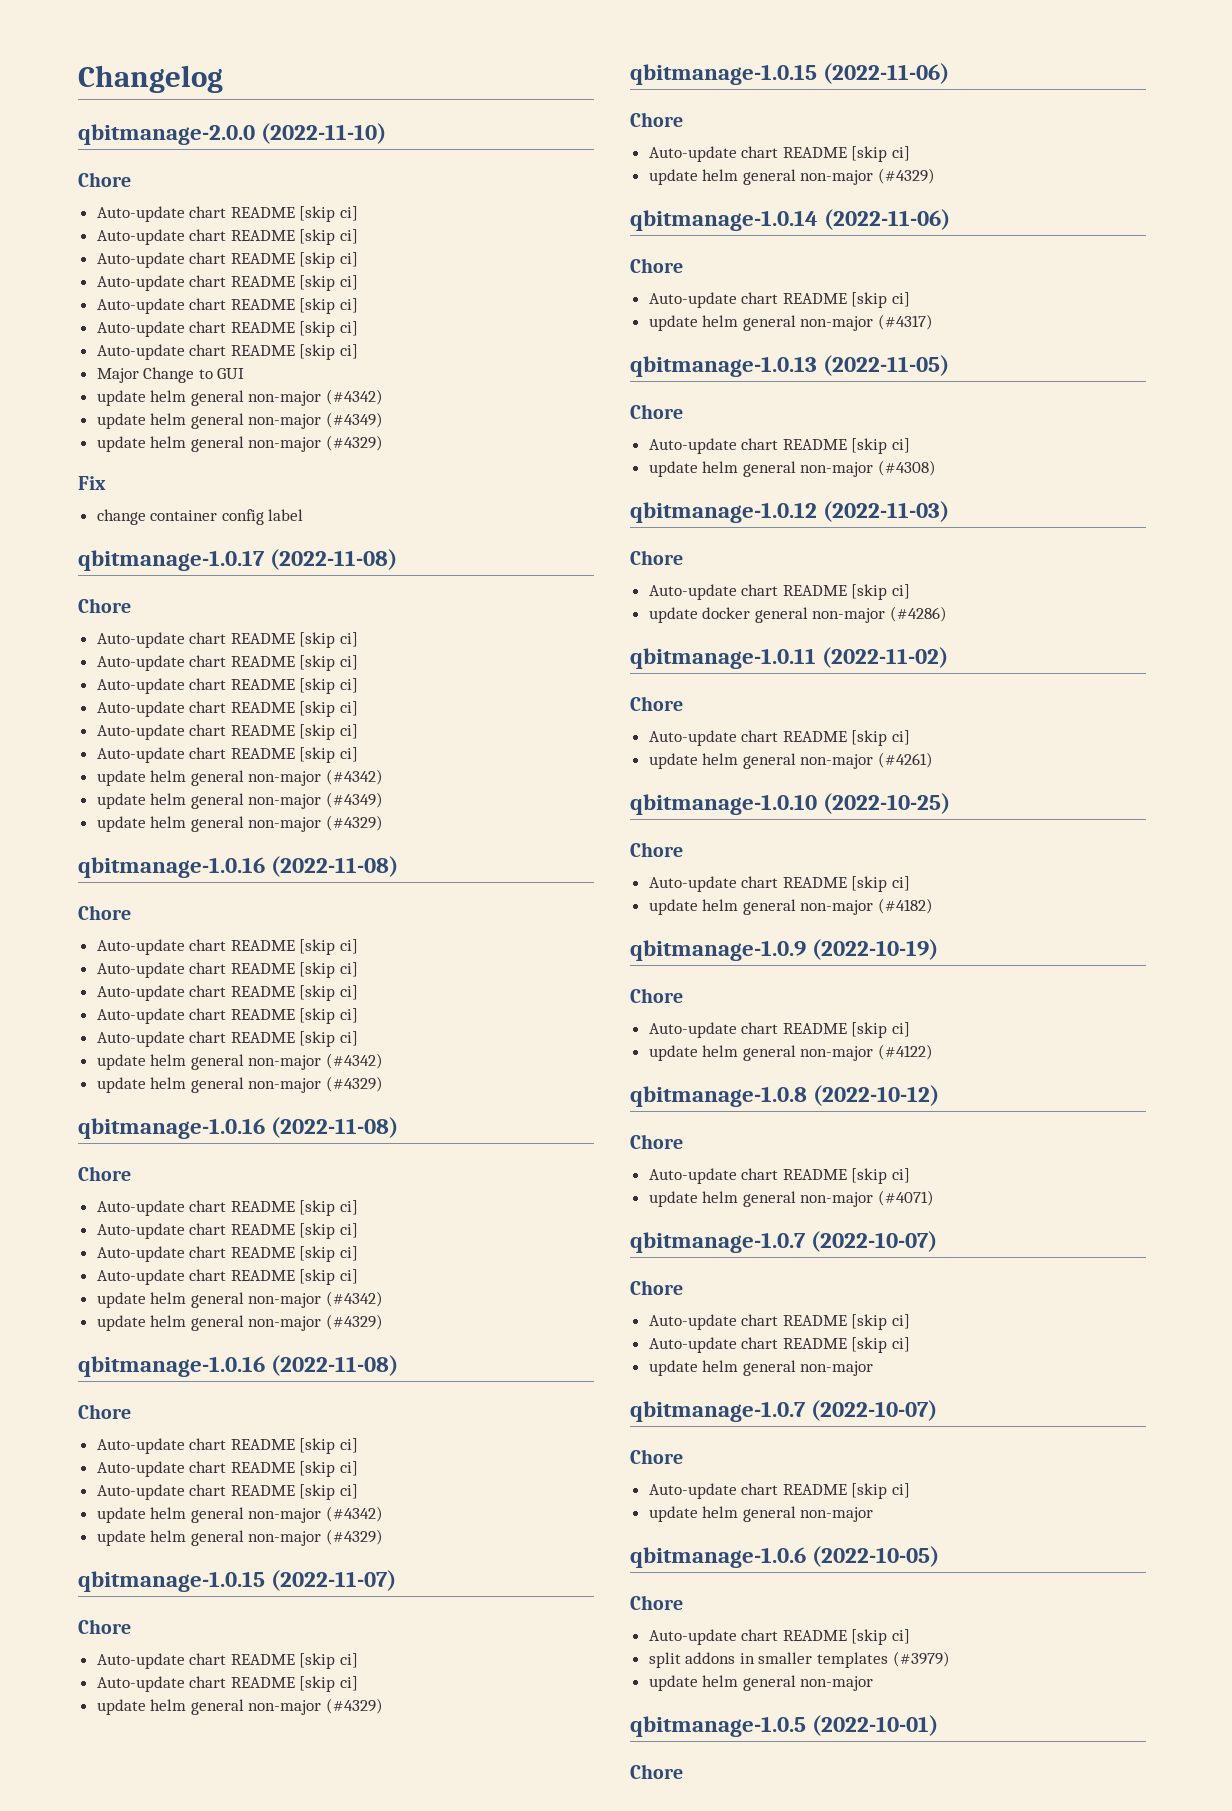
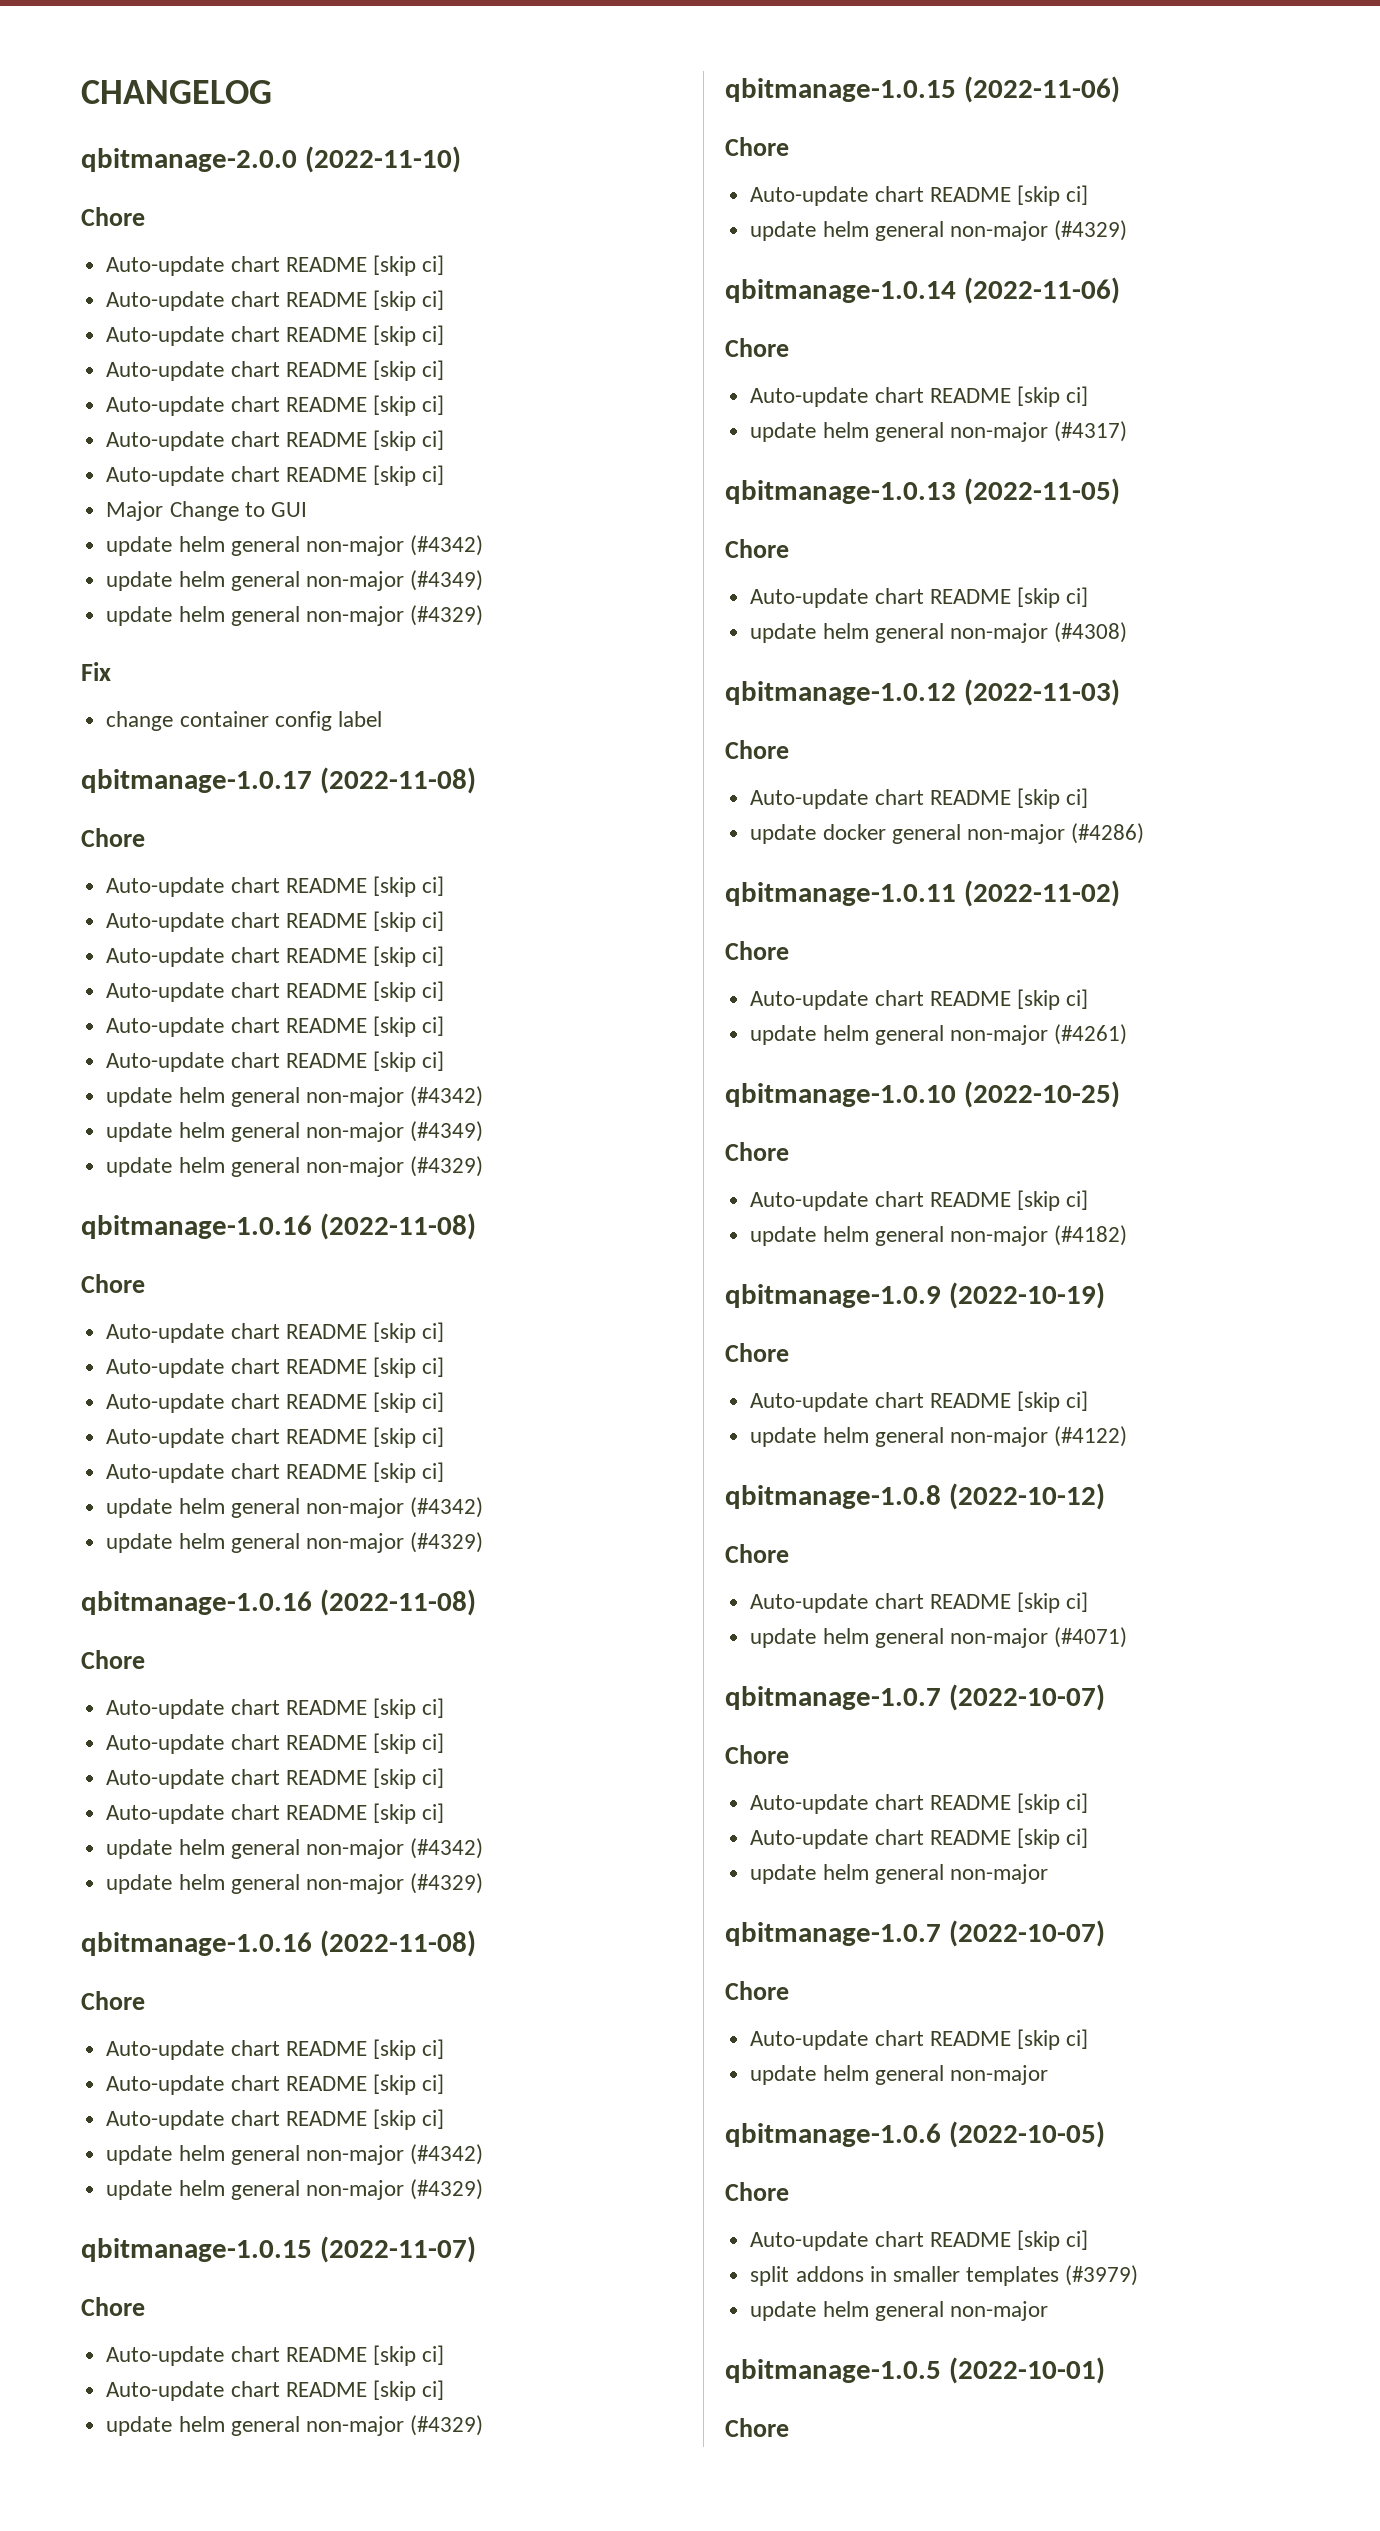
[78,65,223,93] Changelog -> [81,80,272,104] CHANGELOG

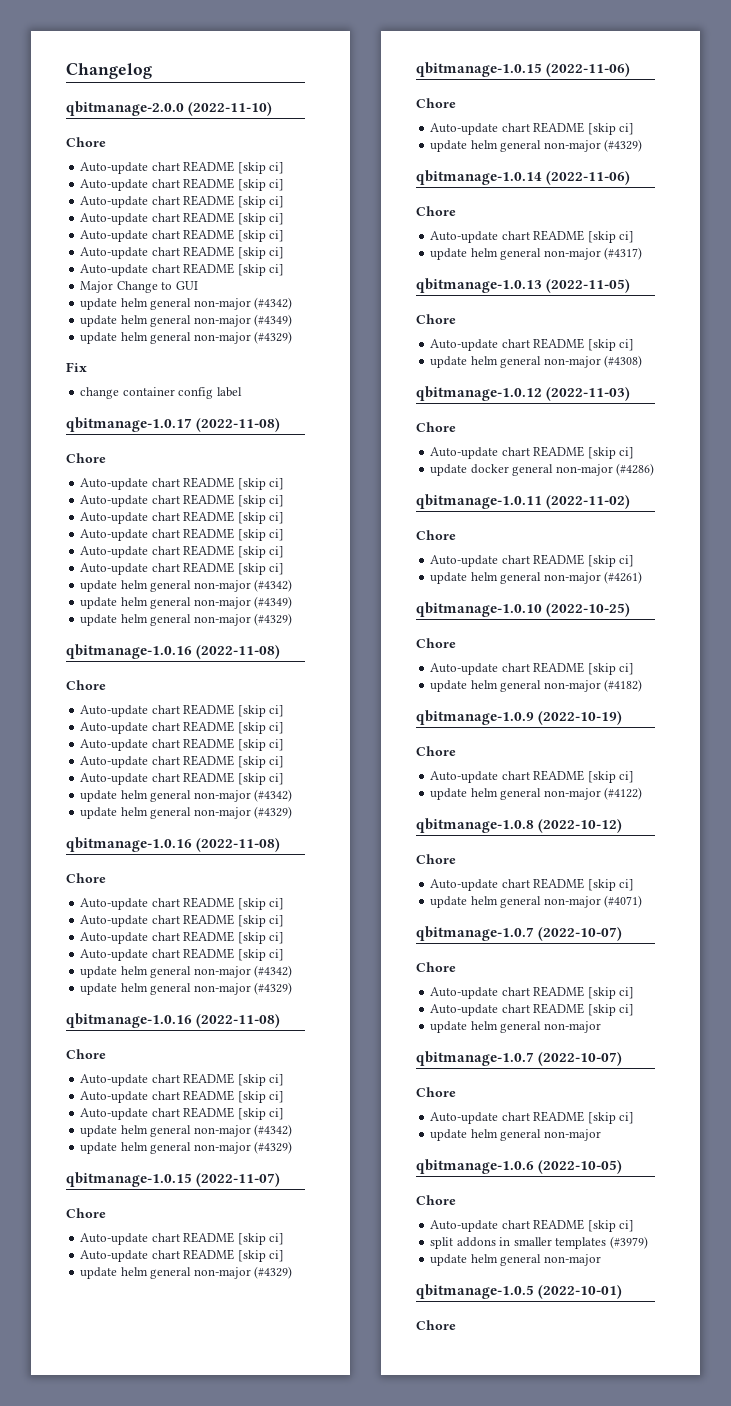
[81,80,272,104] CHANGELOG -> [66,63,152,79] Changelog

